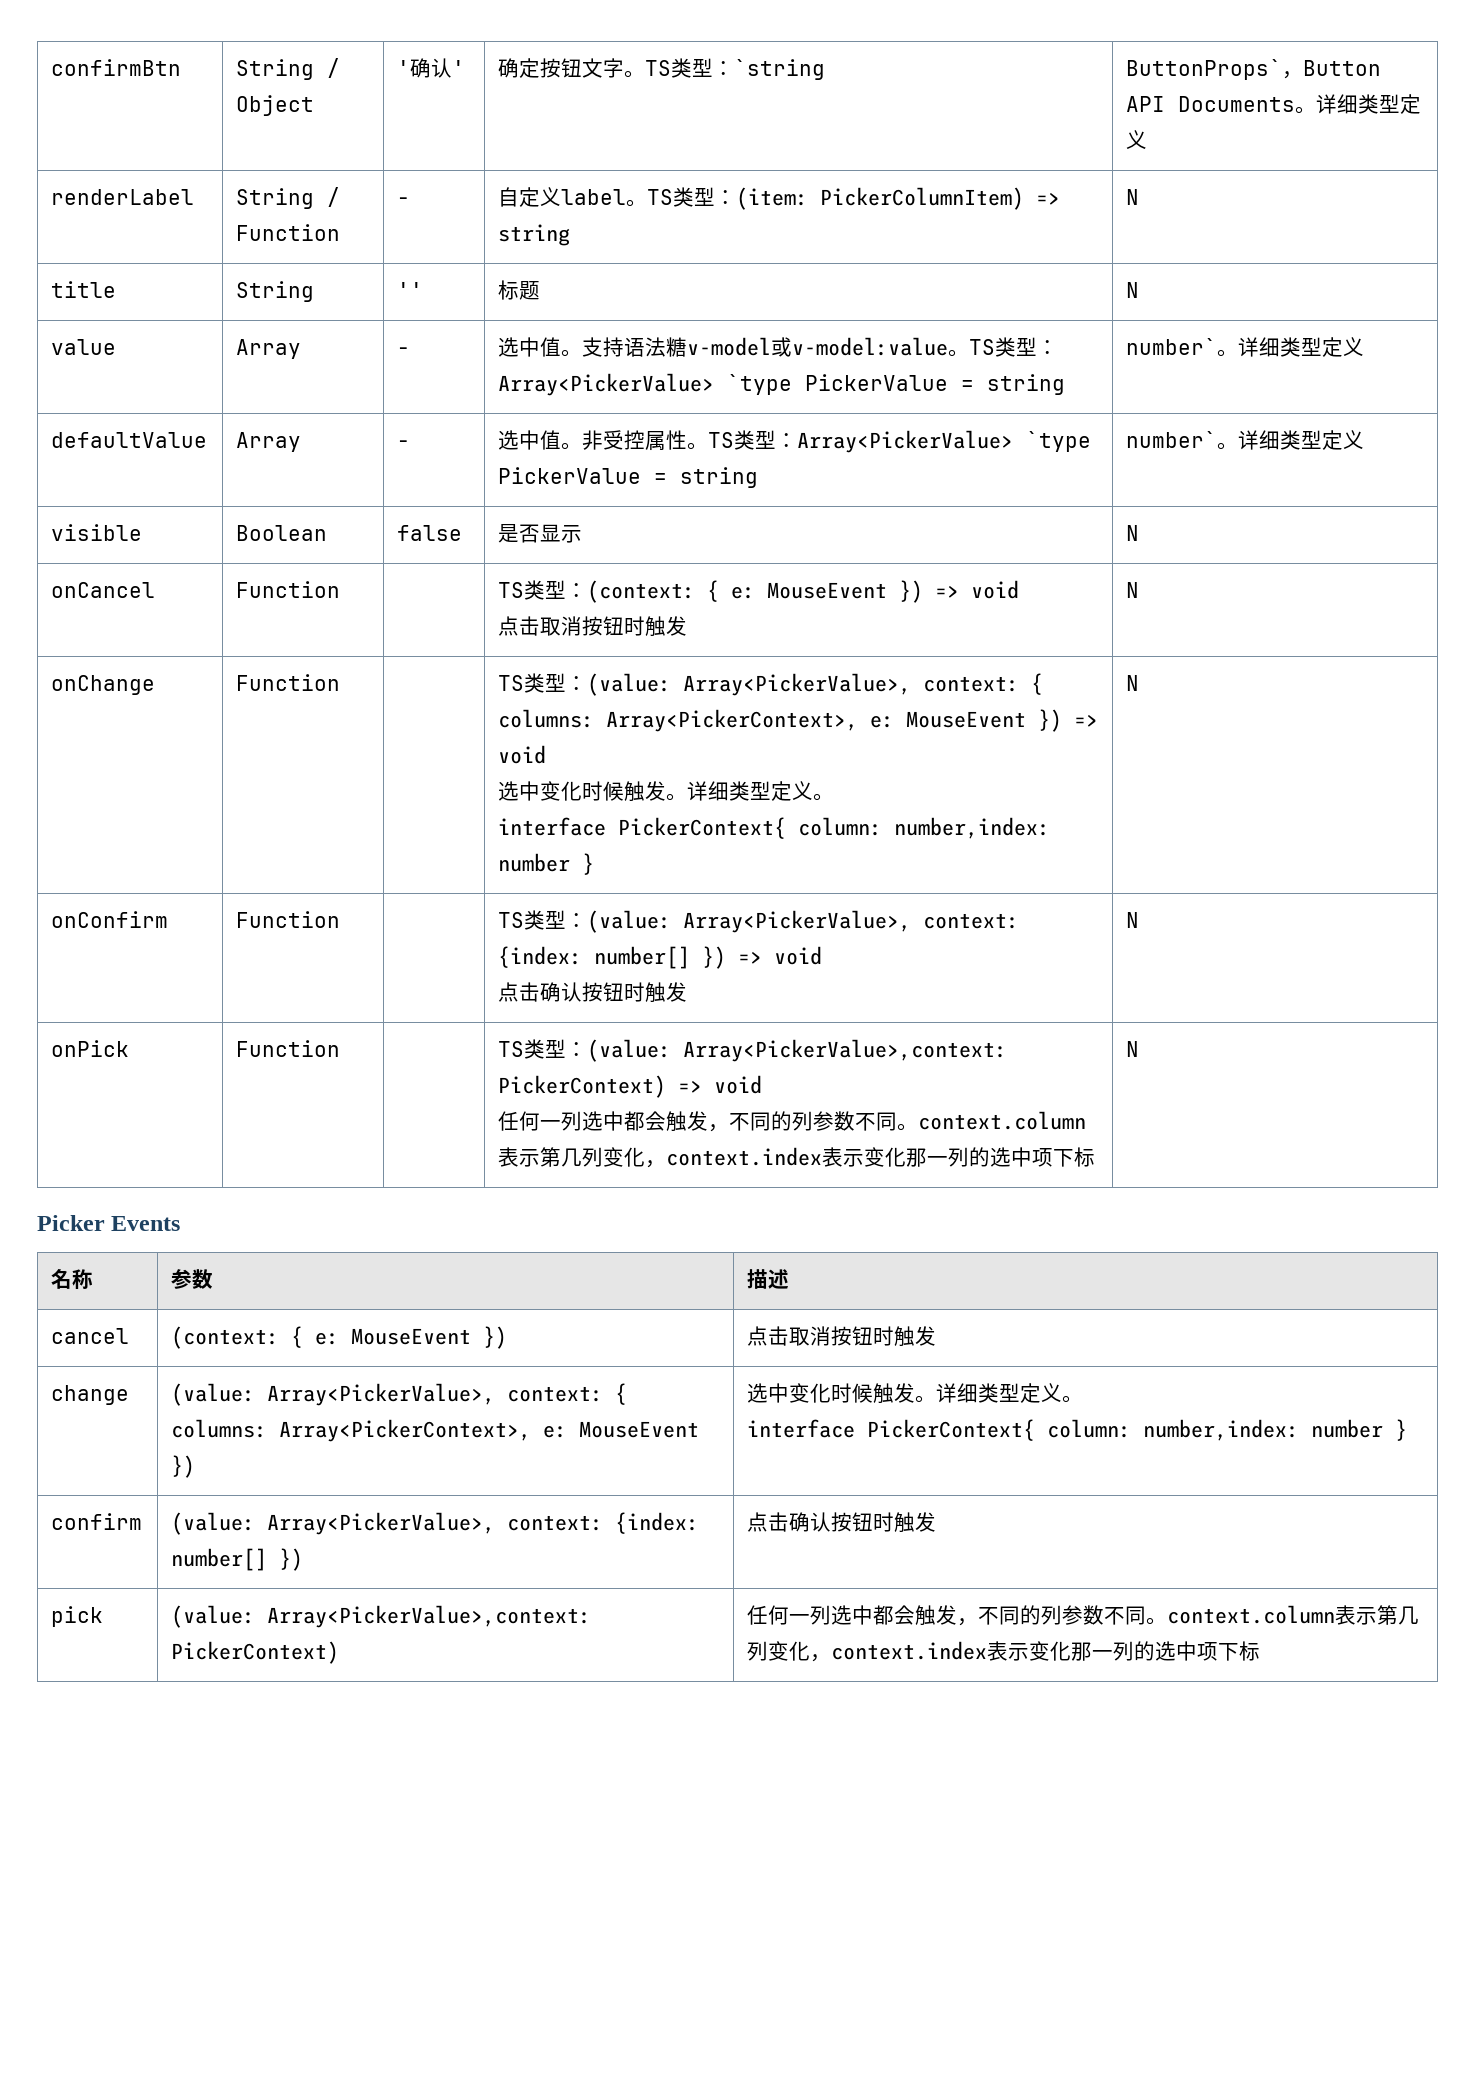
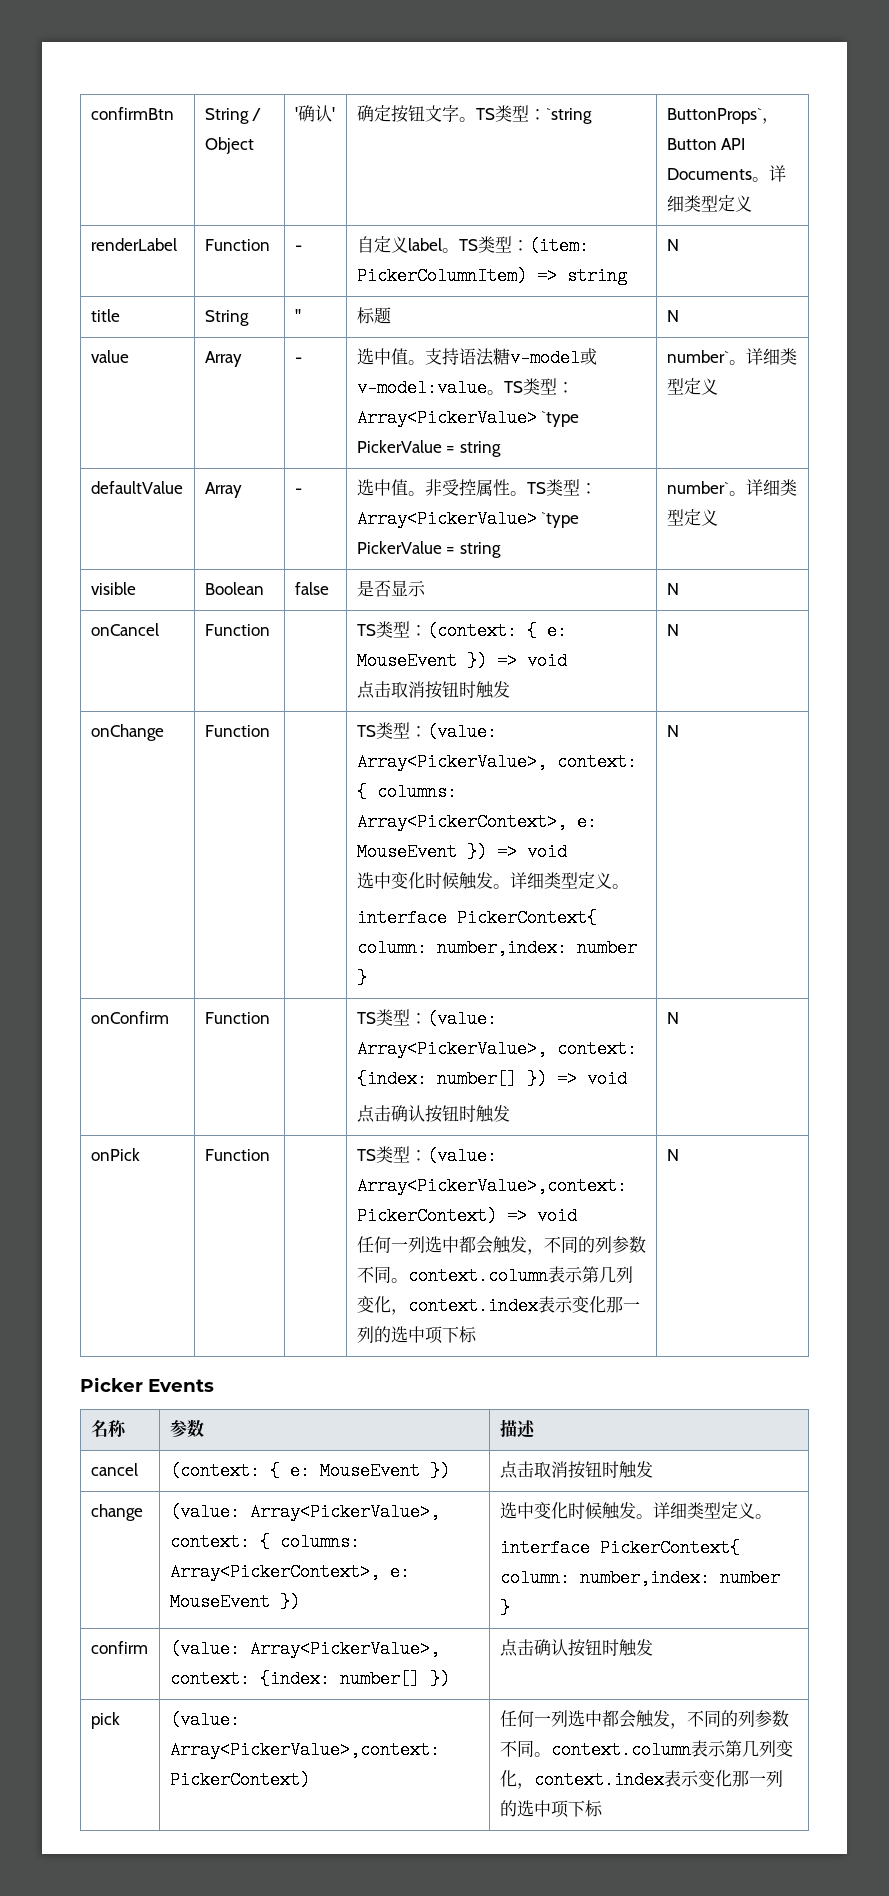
[236,187,341,209] String / -> (177, 244) none

